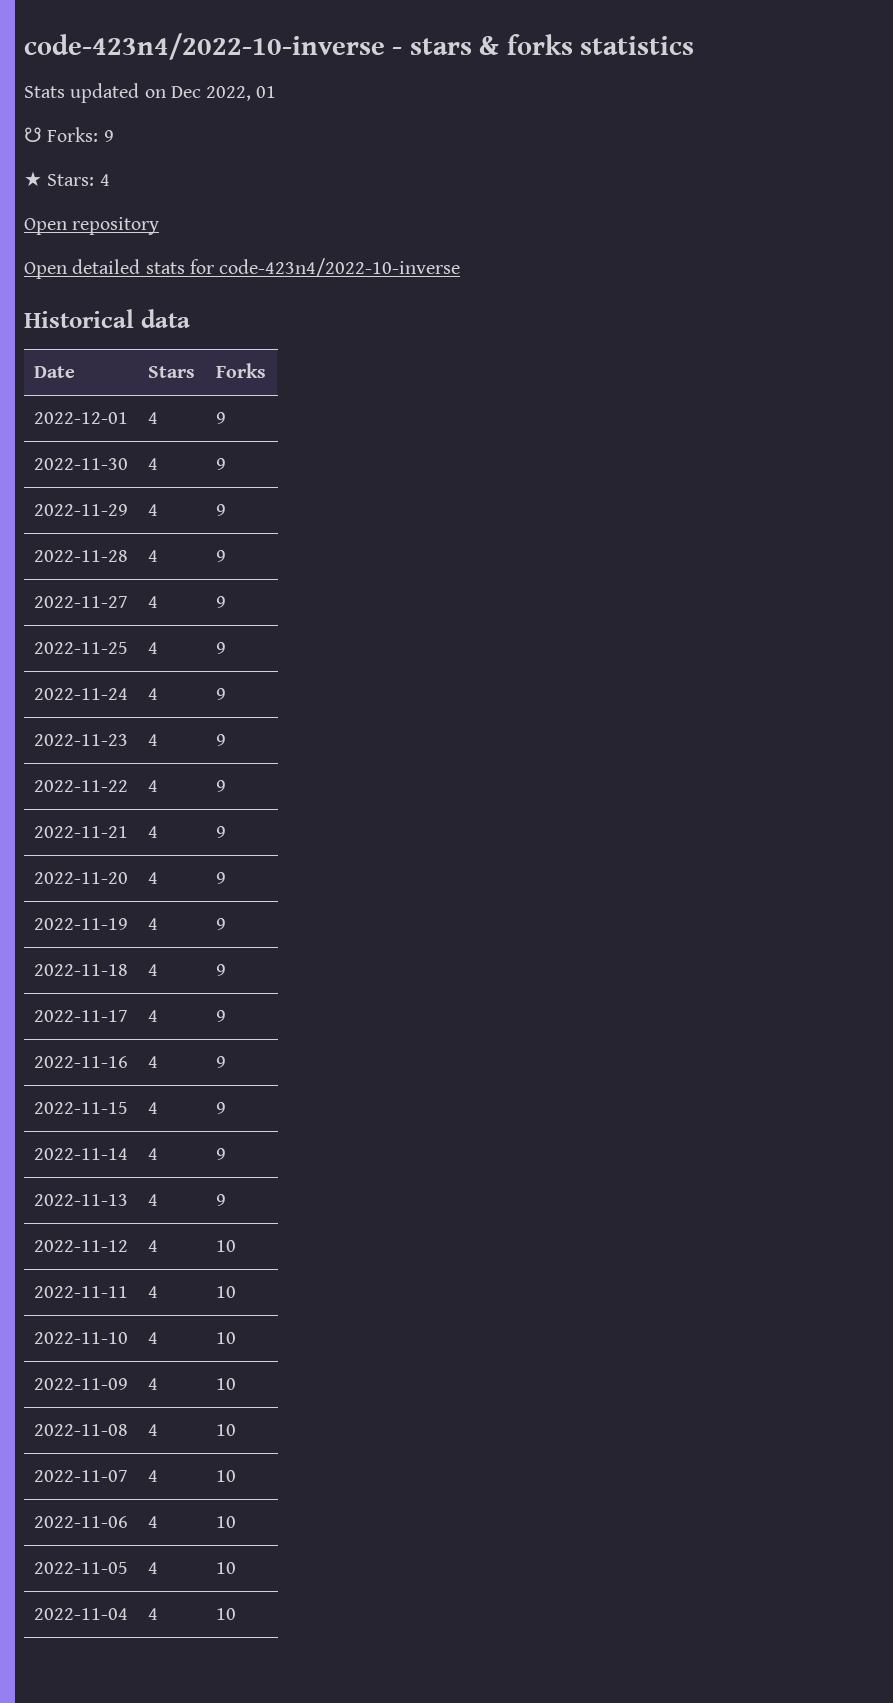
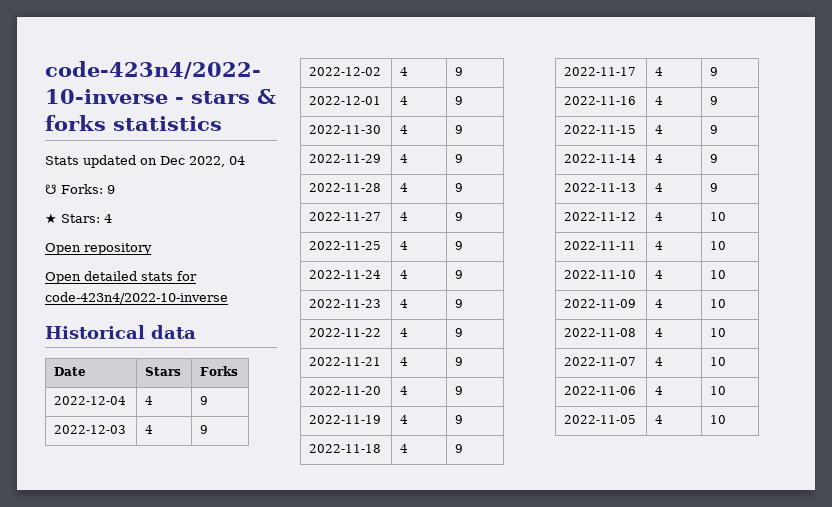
[256,86,277,98] 01 -> [229,156,245,165] 04
(266, 370) none -> [54,396,127,405] [145,396,154,405] [200,396,209,405] [54,425,127,434] [145,425,154,434] [200,425,209,434] [309,67,382,76] [400,67,409,76] [455,67,464,76] // 2022-12-04 | 4 | 9 // 2022-12-03 | 4 | 9 // 2022-12-02 | 4 | 9
[33,1608,128,1620] [147,1608,158,1620] [215,1608,236,1620] // 2022-11-04 | 4 | 10 -> (727, 419) none

